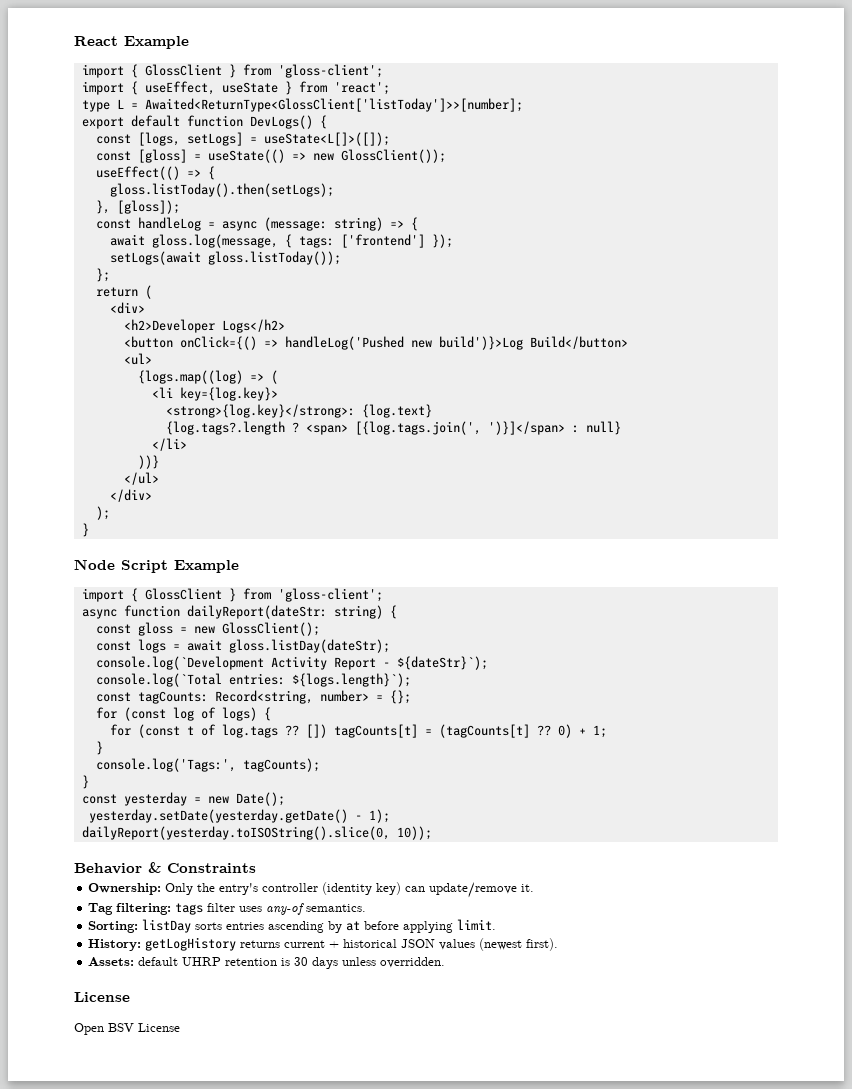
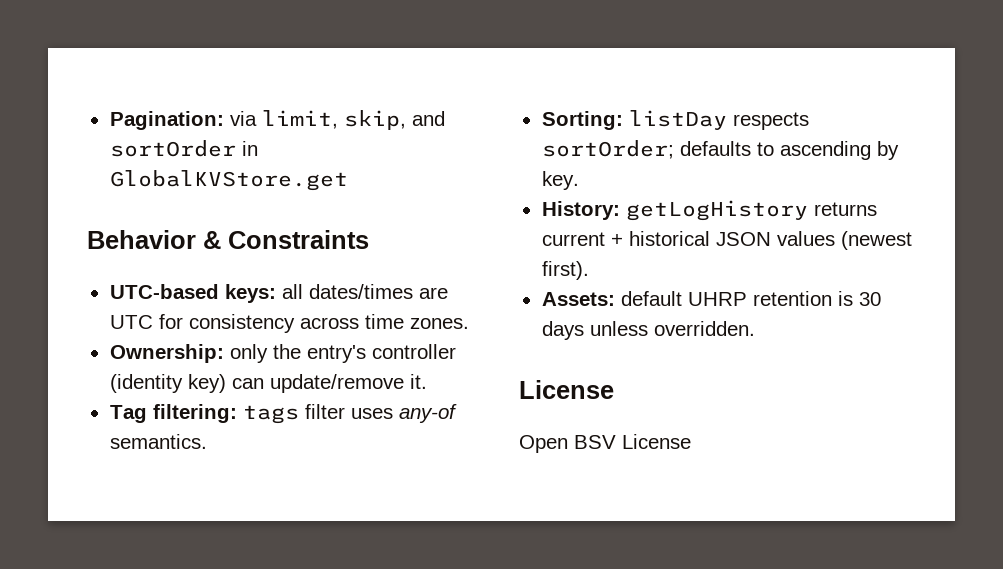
[74,36,189,49] [81,64,383,78] [81,81,390,95] [81,98,523,112] [81,115,327,129] [95,132,390,146] [95,149,446,163] [95,166,215,180] [109,183,334,197] [95,200,180,214] [95,217,418,231] [109,234,453,248] [109,251,341,265] [95,268,110,282] [95,285,152,299] [109,302,145,314] [123,319,285,333] [123,336,628,350] [123,353,152,365] [137,370,278,384] [151,387,278,401] [165,404,432,418] [165,421,621,435] [151,438,187,451] [137,455,159,469] [123,472,159,485] [109,489,152,502] [95,506,110,520] [81,523,89,537] [74,559,239,573] [81,588,383,602] [81,605,397,619] [95,622,320,636] [95,639,390,653] [95,656,488,670] [95,673,411,687] [95,690,411,704] [95,707,271,721] [109,724,607,738] [95,741,103,755] [95,758,320,772] [81,775,89,789] [81,792,285,806] [88,809,390,823] [81,826,432,840] [74,862,256,874] React Example // import { GlossClient } from 'gloss-client'; // import { useEffect, useState } from 'react'; // type L = Awaited<ReturnType<GlossClient['listToday']>>[number]; // export default function DevLogs() { // const [logs, setLogs] = useState<L[]>([]); // const [gloss] = useState(() => new GlossClient()); // useEffect(() => { // gloss.listToday().then(setLogs); // }, [gloss]); // const handleLog = async (message: string) => { // await gloss.log(message, { tags: ['frontend'] }); // setLogs(await gloss.listToday()); // }; // return ( // <div> // <h2>Developer Logs</h2> // <button onClick={() => handleLog('Pushed new build')}>Log Build</button> // <ul> // {logs.map((log) => ( // <li key={log.key}> // <strong>{log.key}</strong>: {log.text} // {log.tags?.length ? <span> [{log.tags.join(', ')}]</span> : null} // </li> // ))} // </ul> // </div> // ); // } // Node Script Example // import { GlossClient } from 'gloss-client'; // async function dailyReport(dateStr: string) { // const gloss = new GlossClient(); // const logs = await gloss.listDay(dateStr); // console.log(`Development Activity Report - ${dateStr}`); // console.log(`Total entries: ${logs.length}`); // const tagCounts: Record<string, number> = {}; // for (const log of logs) { // for (const t of log.tags ?? []) tagCounts[t] = (tagCounts[t] ?? 0) + 1; // } // console.log('Tags:', tagCounts); // } // const yesterday = new Date(); // yesterday.setDate(yesterday.getDate() - 1); // dailyReport(yesterday.toISOString().slice(0, 10)); // Behavior & Constraints -> [109,110,445,130] [109,140,258,157] [109,170,348,191] [87,230,369,249] [109,284,448,303] [109,314,469,333] Pagination: via limit, skip, and sortOrder in GlobalKVStore.get // Behavior & Constraints // UTC-based keys: all dates/times are UTC for consistency across time zones.
[165,883,194,895] Only -> [229,344,268,363] only
[195,919,497,933] sorts entries ascending by at before applying limit. -> [732,112,809,130] [541,140,899,160] [541,171,579,190] respects sortOrder; defaults to ascending by key.

